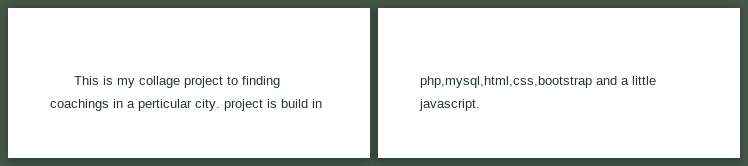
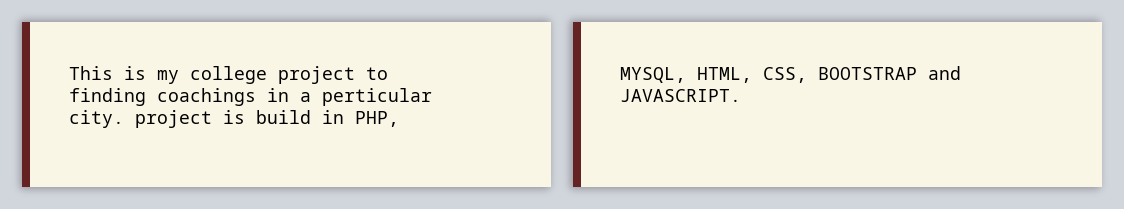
[138,76,180,88] collage -> [190,66,267,84] college
[420,76,656,88] [419,99,480,111] php,mysql,html,css,bootstrap and a little javascript. -> [355,111,399,127] [620,66,961,83] [620,89,741,102] PHP, MYSQL, HTML, CSS, BOOTSTRAP and JAVASCRIPT.

